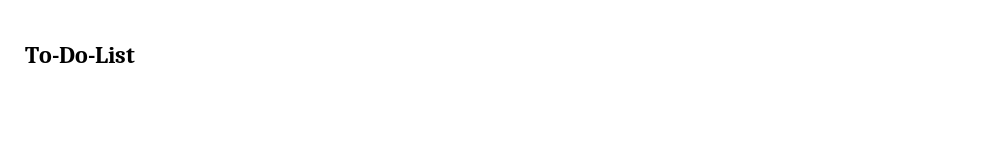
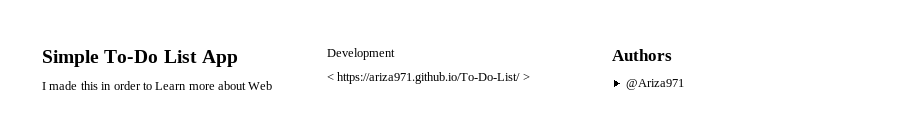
[25,47,135,63] To-Do-List -> [42,50,238,67] [42,81,273,90] [327,48,395,60] [327,72,530,84] [612,49,672,61] [625,79,684,90] Simple To-Do List App // I made this in order to Learn more about Web Development // < https://ariza971.github.io/To-Do-List/ > // Authors // @Ariza971

